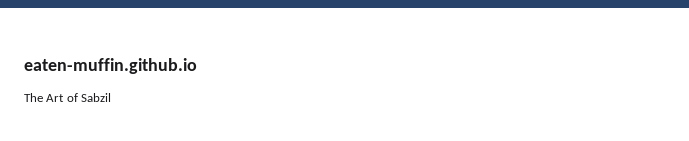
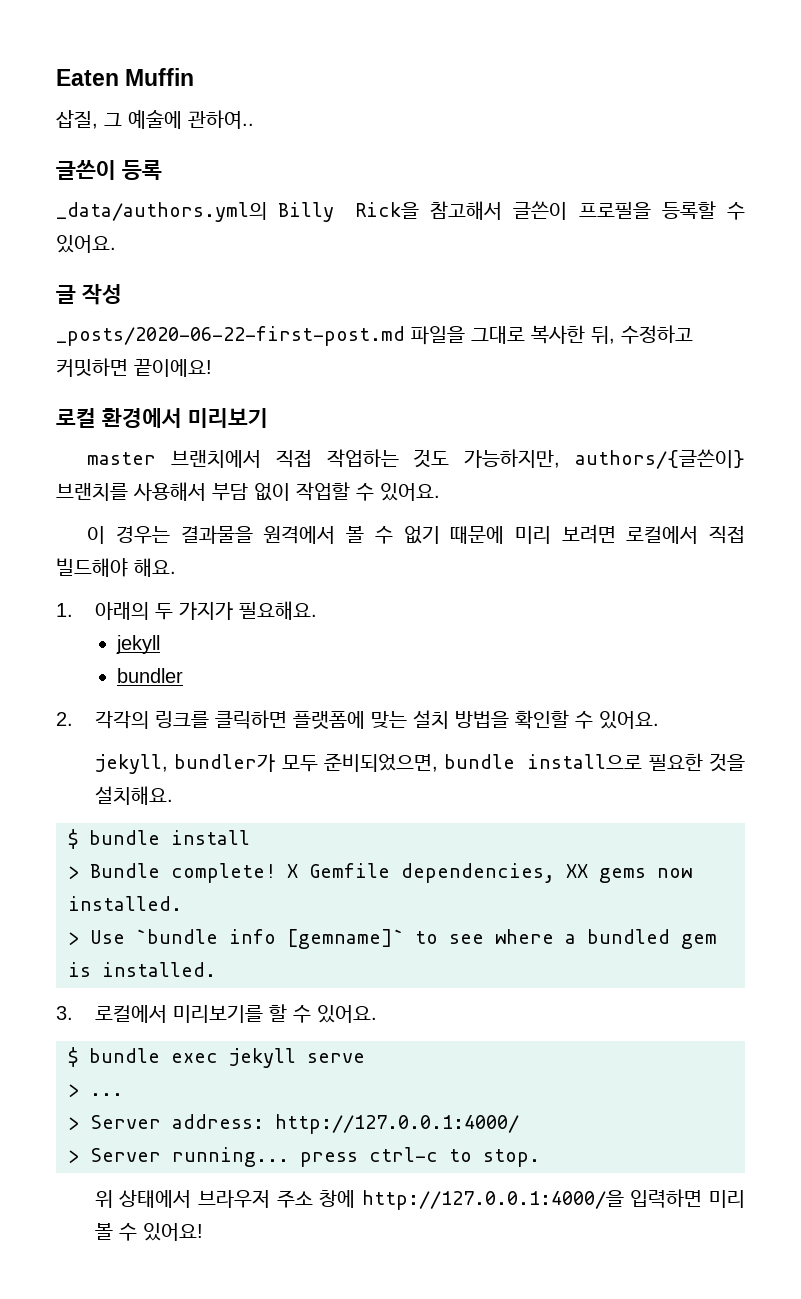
[24,58,197,74] [24,93,112,102] eaten-muffin.github.io // The Art of Sabzil -> [56,68,195,86] [56,110,254,129] [56,160,162,180] [56,201,745,222] [56,235,116,253] [56,284,122,305] [56,325,693,346] [56,358,212,377] [56,408,268,428] [87,449,745,469] [56,482,440,501] [87,524,745,544] [56,558,176,577] [56,601,317,620] [115,635,160,654] [116,668,183,683] [56,710,659,729] [94,753,745,774] [94,786,173,805] [68,829,250,849] [68,863,692,883] [68,896,182,911] [68,929,717,949] [68,962,216,977] [56,1004,377,1023] [68,1047,365,1068] [68,1084,123,1097] [68,1114,519,1134] [68,1147,540,1167] [94,1189,745,1210] [94,1223,203,1241] Eaten Muffin // 삽질, 그 예술에 관하여.. // 글쓴이 등록 // _data/authors.yml의 Billy Rick을 참고해서 글쓴이 프로필을 등록할 수 있어요. // 글 작성 // _posts/2020-06-22-first-post.md 파일을 그대로 복사한 뒤, 수정하고 커밋하면 끝이에요! // 로컬 환경에서 미리보기 // master 브랜치에서 직접 작업하는 것도 가능하지만, authors/{글쓴이} 브랜치를 사용해서 부담 없이 작업할 수 있어요. // 이 경우는 결과물을 원격에서 볼 수 없기 때문에 미리 보려면 로컬에서 직접 빌드해야 해요. // 1. 아래의 두 가지가 필요해요. // jekyll // bundler // 2. 각각의 링크를 클릭하면 플랫폼에 맞는 설치 방법을 확인할 수 있어요. // jekyll, bundler가 모두 준비되었으면, bundle install으로 필요한 것을 설치해요. // $ bundle install // > Bundle complete! X Gemfile dependencies, XX gems now installed. // > Use `bundle info [gemname]` to see where a bundled gem is installed. // 3. 로컬에서 미리보기를 할 수 있어요. // $ bundle exec jekyll serve // > ... // > Server address: http://127.0.0.1:4000/ // > Server running... press ctrl-c to stop. // 위 상태에서 브라우저 주소 창에 http://127.0.0.1:4000/을 입력하면 미리 볼 수 있어요!

